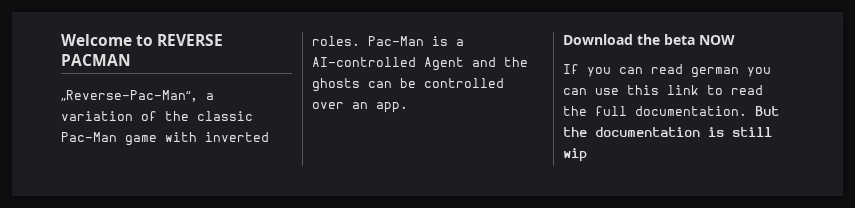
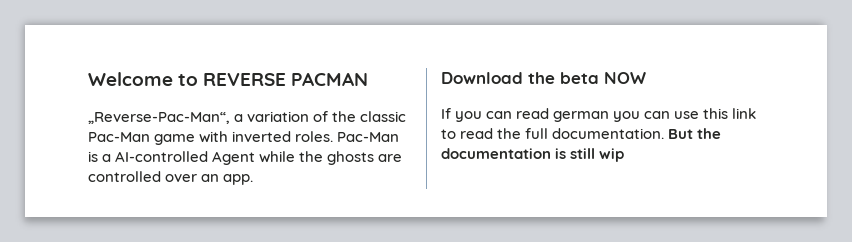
[472,57,496,67] and -> [259,151,296,163] while
[368,78,416,88] can be -> [378,154,403,162] are

